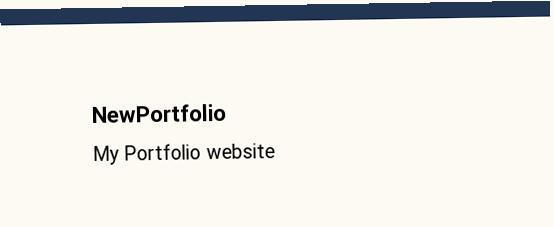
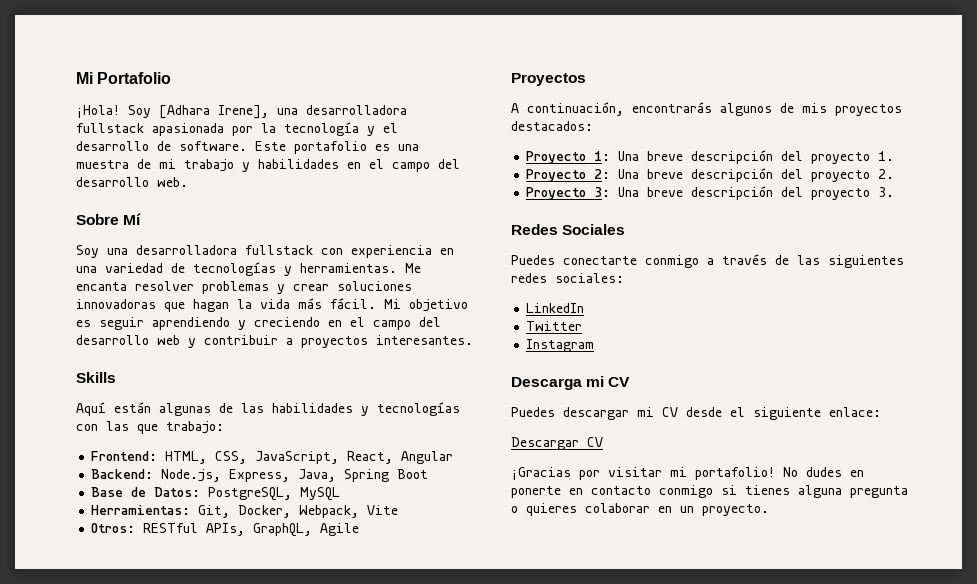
[91,103,227,124] [92,143,275,165] NewPortfolio // My Portfolio website -> [76,72,172,84] [76,105,407,119] [76,122,398,136] [76,141,419,154] [76,159,460,172] [76,177,188,187] [76,213,142,225] [76,245,454,258] [76,262,421,276] [76,281,412,294] [76,298,468,312] [76,317,441,330] [76,335,473,348] [76,372,116,383] [76,402,460,416] [76,421,224,434] [91,451,454,464] [91,469,429,482] [91,487,341,501] [91,505,399,518] [91,523,360,537] [511,73,586,86] [511,102,902,116] [511,121,593,131] [526,150,895,164] [526,168,895,182] [526,186,895,200] [511,224,626,235] [511,254,904,268] [511,273,624,283] [526,303,585,313] [526,321,583,331] [526,339,595,352] [511,376,631,390] [511,407,881,420] [511,437,603,450] [511,467,864,480] [511,485,908,498] [511,503,769,516] Mi Portafolio // ¡Hola! Soy [Adhara Irene], una desarrolladora fullstack apasionada por la tecnología y el desarrollo de software. Este portafolio es una muestra de mi trabajo y habilidades en el campo del desarrollo web. // Sobre Mí // Soy una desarrolladora fullstack con experiencia en una variedad de tecnologías y herramientas. Me encanta resolver problemas y crear soluciones innovadoras que hagan la vida más fácil. Mi objetivo es seguir aprendiendo y creciendo en el campo del desarrollo web y contribuir a proyectos interesantes. // Skills // Aquí están algunas de las habilidades y tecnologías con las que trabajo: // Frontend: HTML, CSS, JavaScript, React, Angular // Backend: Node.js, Express, Java, Spring Boot // Base de Datos: PostgreSQL, MySQL // Herramientas: Git, Docker, Webpack, Vite // Otros: RESTful APIs, GraphQL, Agile // Proyectos // A continuación, encontrarás algunos de mis proyectos destacados: // Proyecto 1: Una breve descripción del proyecto 1. // Proyecto 2: Una breve descripción del proyecto 2. // Proyecto 3: Una breve descripción del proyecto 3. // Redes Sociales // Puedes conectarte conmigo a través de las siguientes redes sociales: // LinkedIn // Twitter // Instagram // Descarga mi CV // Puedes descargar mi CV desde el siguiente enlace: // Descargar CV // ¡Gracias por visitar mi portafolio! No dudes en ponerte en contacto conmigo si tienes alguna pregunta o quieres colaborar en un proyecto.

